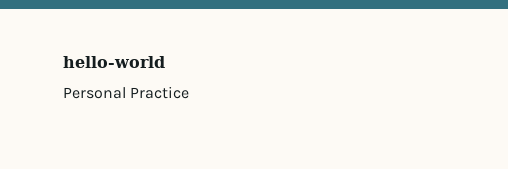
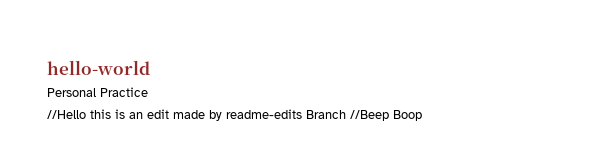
(190, 92) none -> [47,109,422,121] // //Hello this is an edit made by readme-edits Branch //Beep Boop

